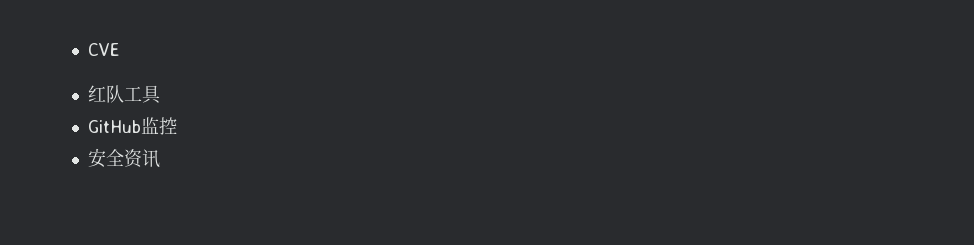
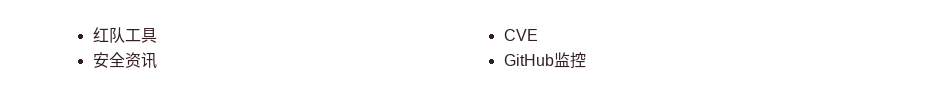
[87,43,120,56] CVE // -> (92, 35) none
[87,117,177,135] // GitHub监控 -> (157, 35) none
(160, 158) none -> [503,29,538,41] [503,52,586,69] // CVE // GitHub监控

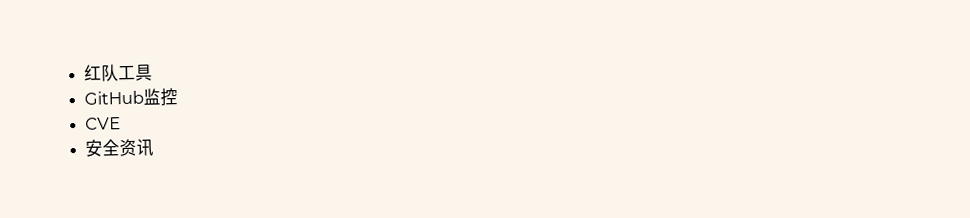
(157, 35) none -> [84,87,179,107] [85,117,122,130] // GitHub监控 // CVE
[503,29,538,41] [503,52,586,69] // CVE // GitHub监控 -> (155, 147) none

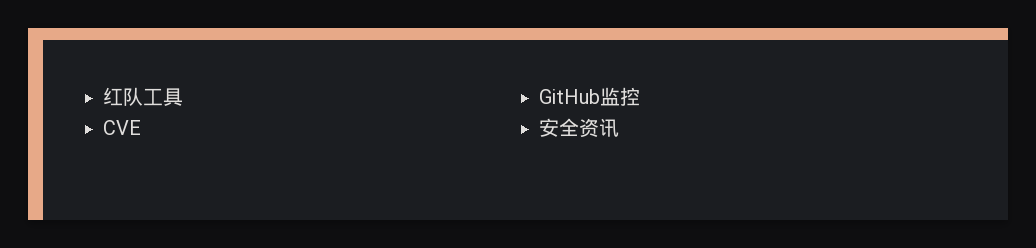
(154, 72) none -> [103,120,141,135] // CVE
[85,117,122,130] // CVE -> (640, 96) none

